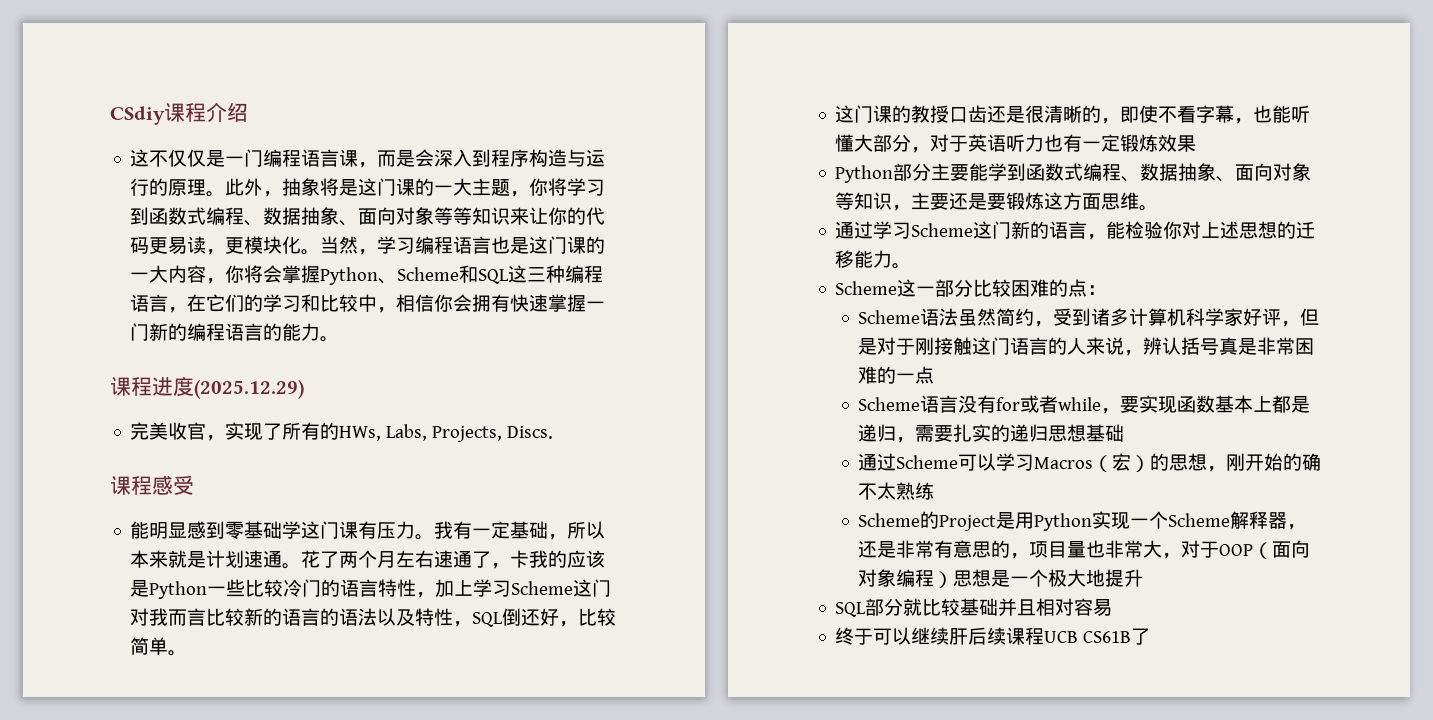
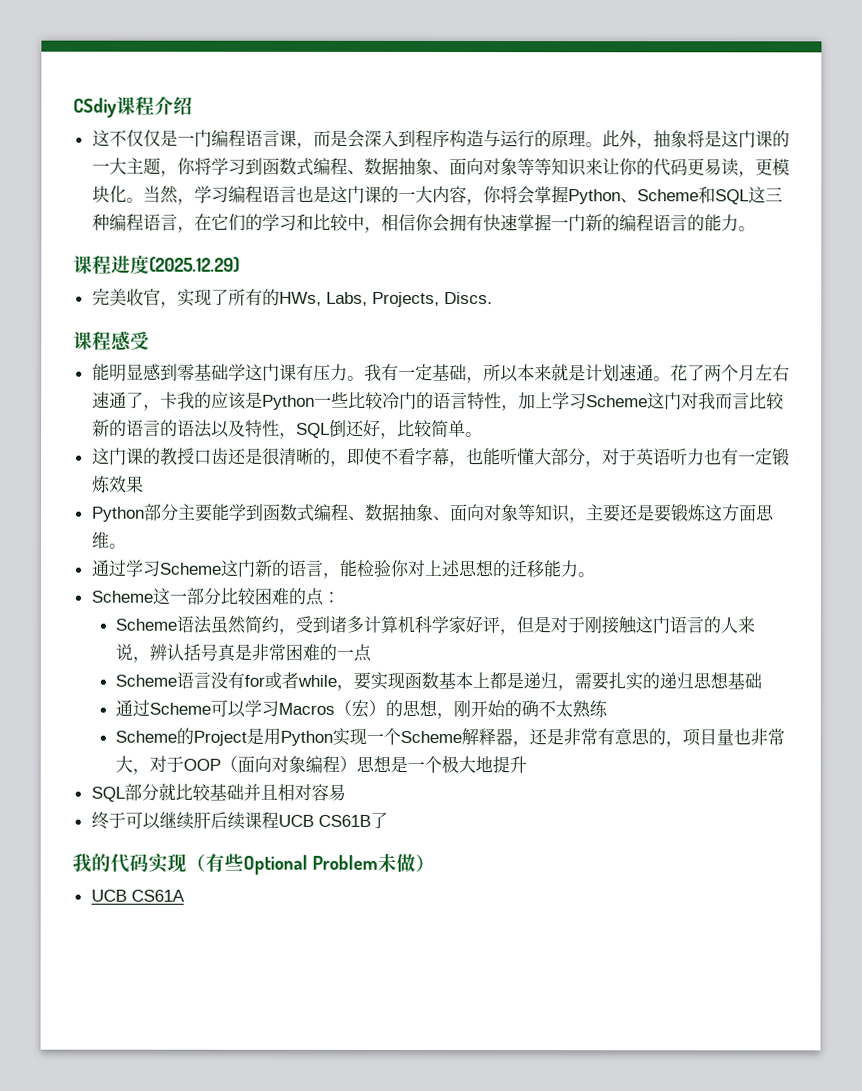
(1151, 636) none -> [72,853,435,875] [90,889,185,902] // 我的代码实现（有些Optional Problem未做） // UCB CS61A

